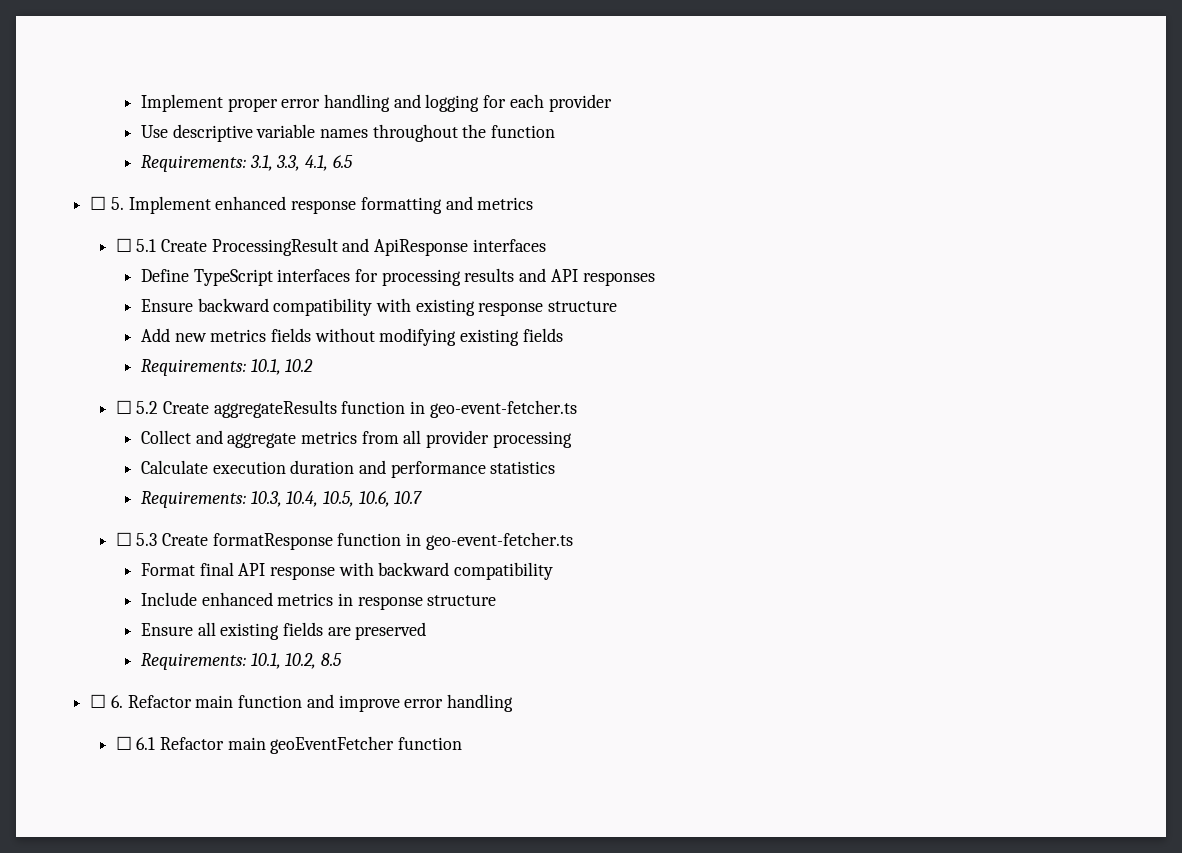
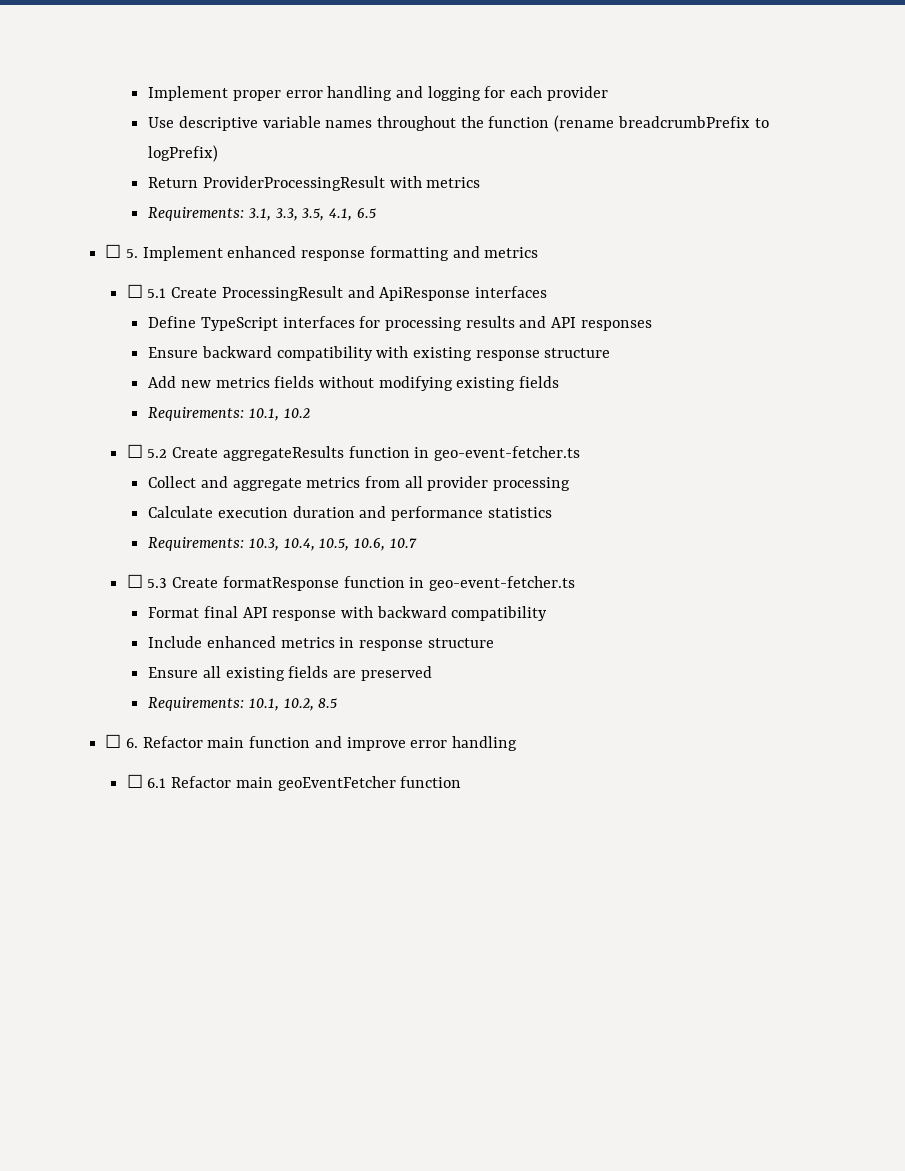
(556, 131) none -> [554,115,769,132] [148,145,219,162] [148,176,481,191] (rename breadcrumbPrefix to logPrefix) // Return ProviderProcessingResult with metrics
(301, 163) none -> [302,208,325,221] 3.5,

